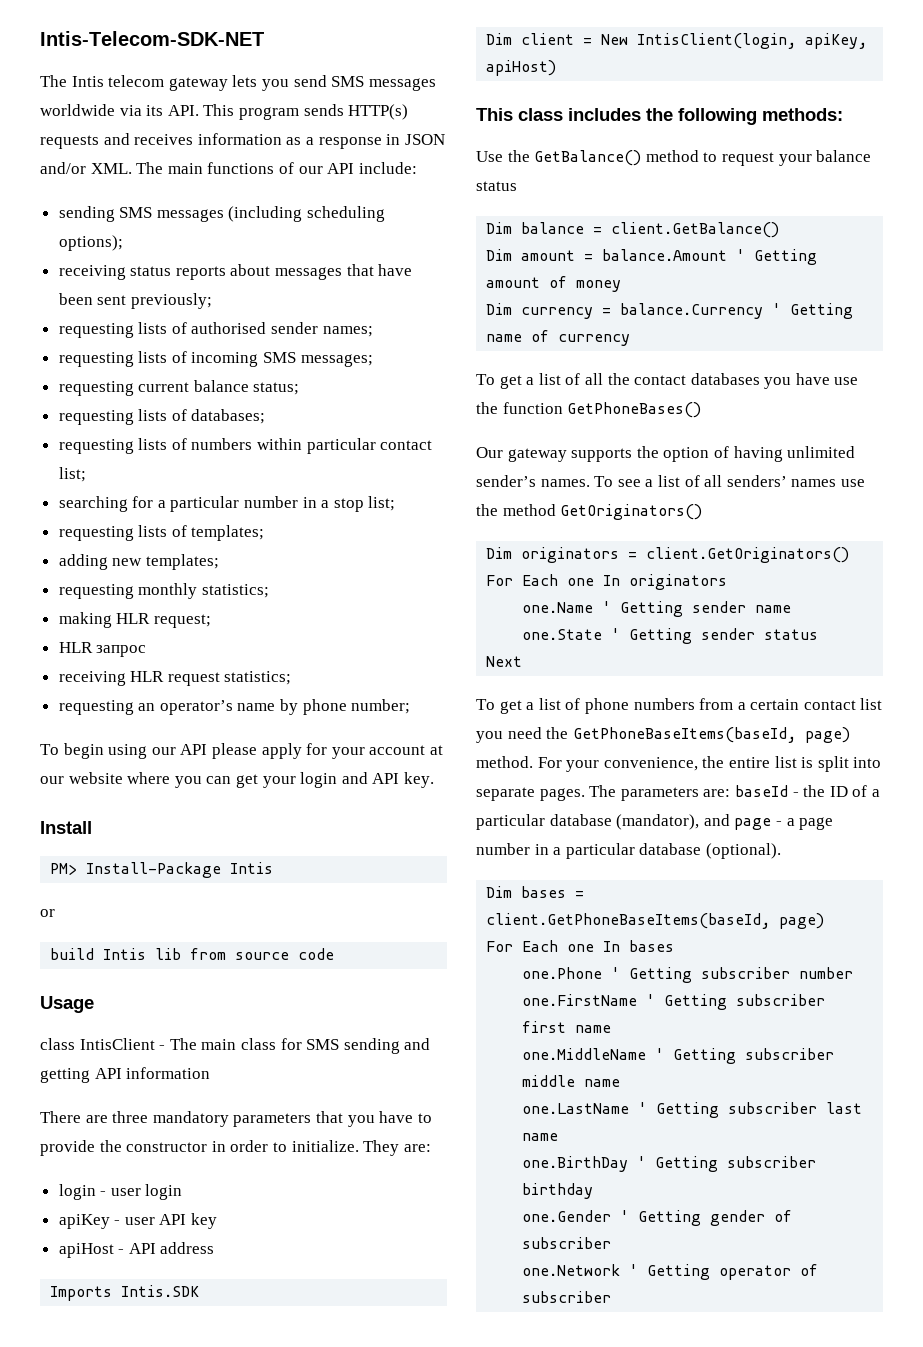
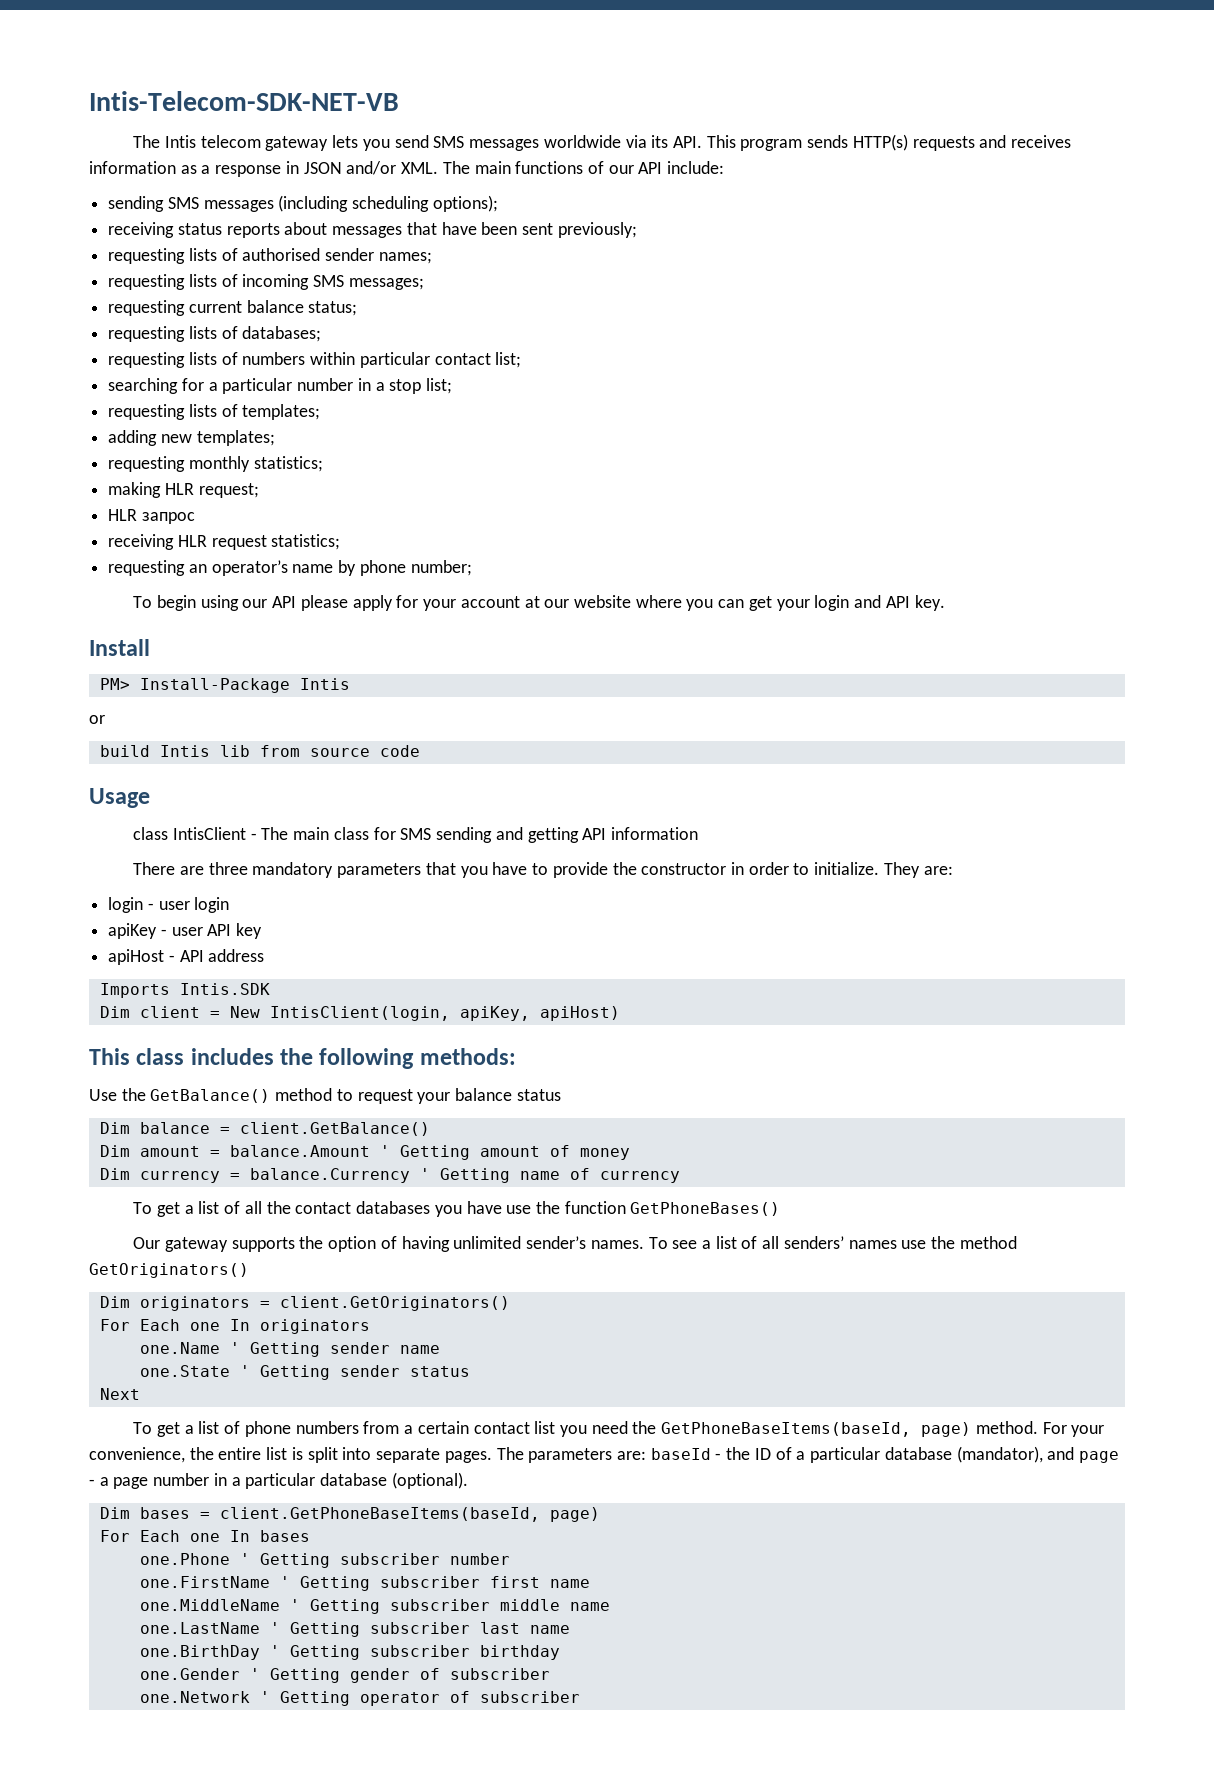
[40,31,264,46] Intis-Telecom-SDK-NET -> [89,91,399,111] Intis-Telecom-SDK-NET-VB

